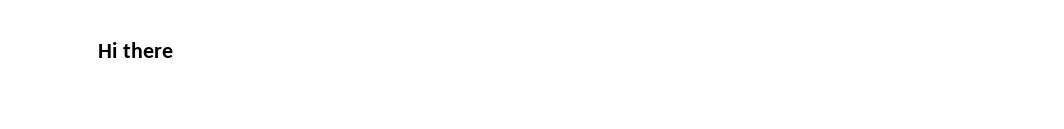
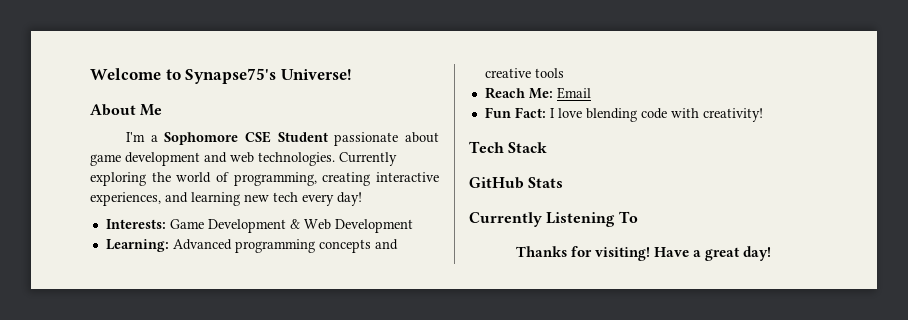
[98,42,173,58] Hi there -> [90,68,352,84] [90,104,163,116] [125,131,439,146] [90,152,397,166] [90,172,439,186] [90,192,362,206] [105,219,413,233] [105,239,398,253] [484,68,564,78] [484,87,591,99] [484,107,763,122] [469,141,548,153] [469,177,564,189] [469,211,638,227] [515,246,772,261] Welcome to Synapse75's Universe! // About Me // I'm a Sophomore CSE Student passionate about game development and web technologies. Currently exploring the world of programming, creating interactive experiences, and learning new tech every day! // Interests: Game Development & Web Development // Learning: Advanced programming concepts and creative tools // Reach Me: Email // Fun Fact: I love blending code with creativity! // Tech Stack // GitHub Stats // Currently Listening To // Thanks for visiting! Have a great day!

